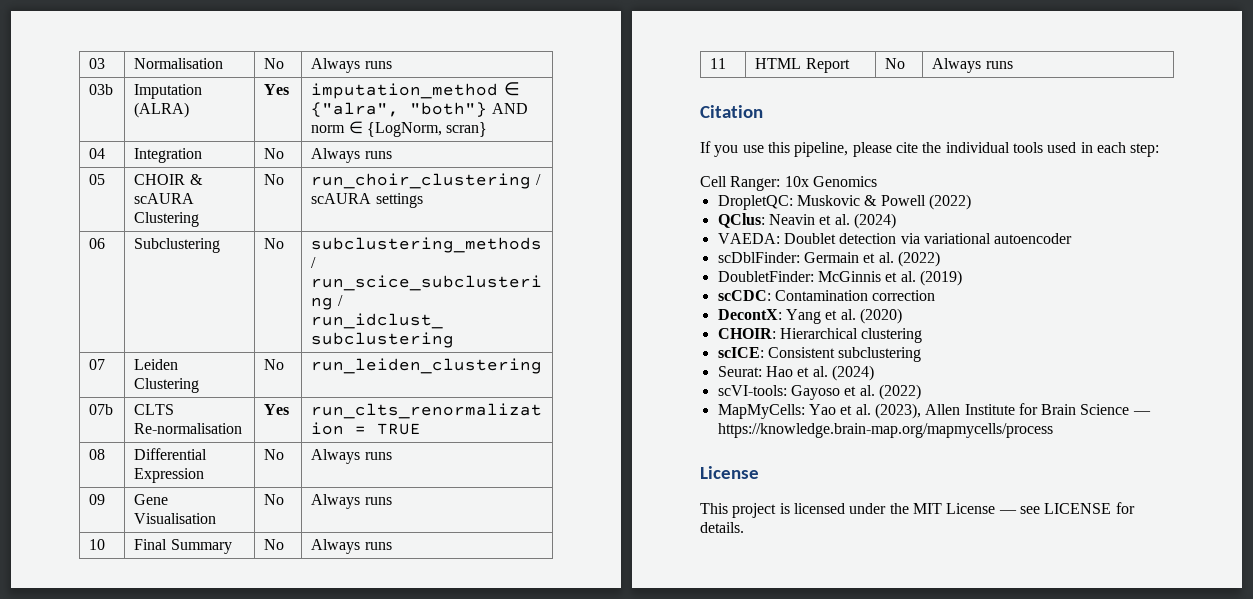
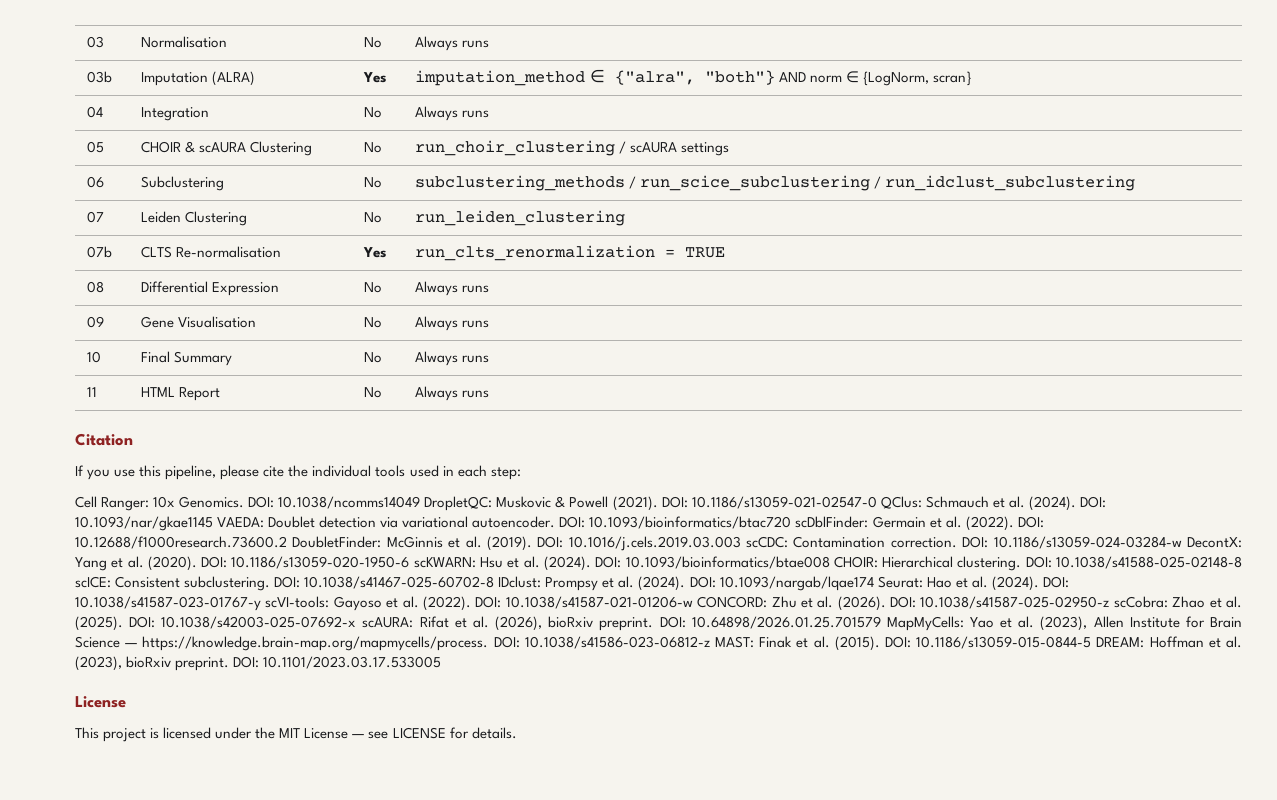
[812,176,877,187] Genomics // -> [179,496,421,509] Genomics. DOI: 10.1038/ncomms14049
[928,194,971,210] [717,213,896,229] (2022) // QClus: Neavin et al. (2024) // -> [612,496,1106,511] [75,516,213,531] (2021). DOI: 10.1186/s13059-021-02547-0 QClus: Schmauch et al. (2024). DOI: 10.1093/nar/gkae1145
[994,233,1073,244] autoencoder // -> [472,516,792,529] autoencoder. DOI: 10.1093/bioinformatics/btac720
[897,251,940,267] (2022) // -> [965,516,1044,531] [75,536,287,549] (2022). DOI: 10.12688/f1000research.73600.2
[919,270,962,286] [717,290,936,301] [717,308,902,324] [717,328,923,343] [717,347,922,362] (2019) // scCDC: Contamination correction // DecontX: Yang et al. (2020) // CHOIR: Hierarchical clustering // scICE: Consistent subclustering // -> [486,536,1242,551] [75,556,1242,571] [75,576,874,591] (2019). DOI: 10.1016/j.cels.2019.03.003 scCDC: Contamination correction. DOI: 10.1186/s13059-024-03284-w DecontX: Yang et al. (2020). DOI: 10.1186/s13059-020-1950-6 scKWARN: Hsu et al. (2024). DOI: 10.1093/bioinformatics/btae008 CHOIR: Hierarchical clustering. DOI: 10.1038/s41588-025-02148-8 scICE: Consistent subclustering. DOI: 10.1038/s41467-025-60702-8 IDclust: Prompsy et al. (2024). DOI: 10.1093/nargab/lqae174
[831,365,874,381] (2024) // -> [991,576,1069,591] [75,596,261,611] (2024). DOI: 10.1038/s41587-023-01767-y
[878,384,921,400] (2022) // -> [422,596,1242,611] [75,616,881,631] (2022). DOI: 10.1038/s41587-021-01206-w CONCORD: Zhu et al. (2026). DOI: 10.1038/s41587-025-02950-z scCobra: Zhao et al. (2025). DOI: 10.1038/s42003-025-07692-x scAURA: Rifat et al. (2026), bioRxiv preprint. DOI: 10.64898/2026.01.25.701579
[717,423,1053,438] https://knowledge.brain-map.org/mapmycells/process -> [142,636,1243,651] [75,656,442,671] https://knowledge.brain-map.org/mapmycells/process. DOI: 10.1038/s41586-023-06812-z MAST: Finak et al. (2015). DOI: 10.1186/s13059-015-0844-5 DREAM: Hoffman et al. (2023), bioRxiv preprint. DOI: 10.1101/2023.03.17.533005

